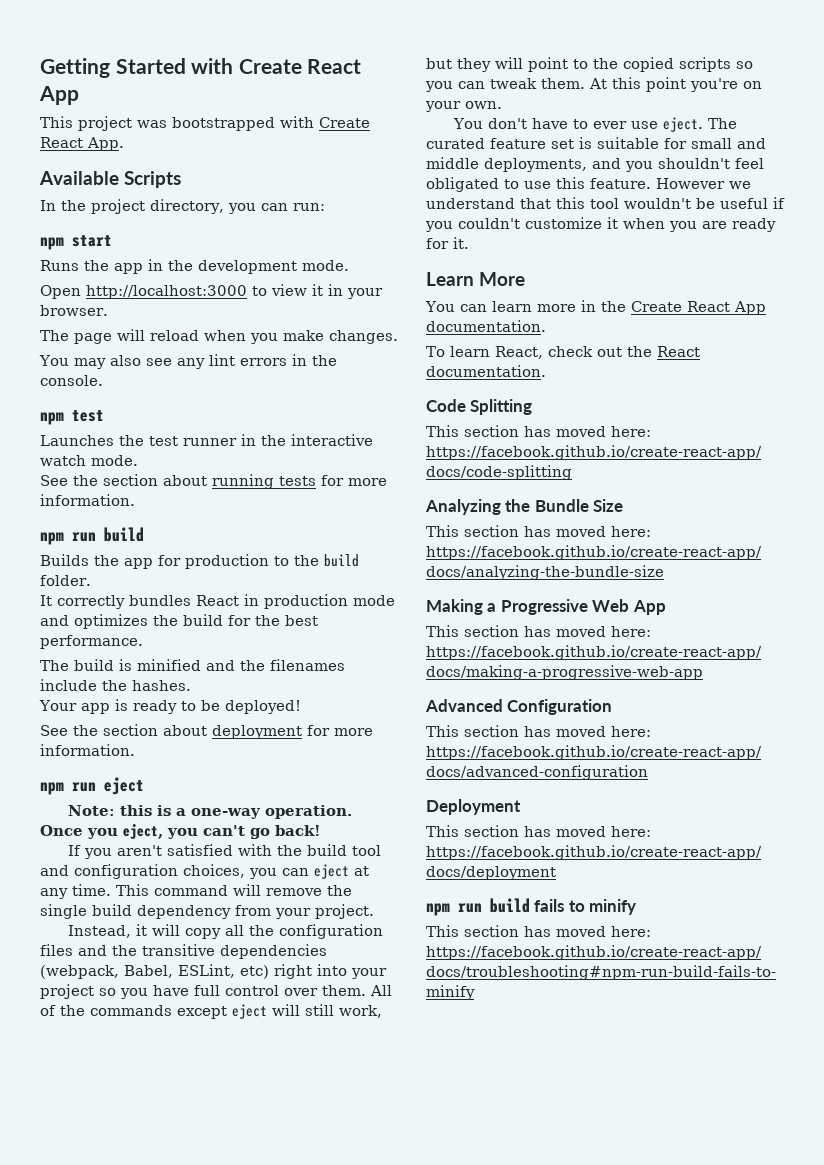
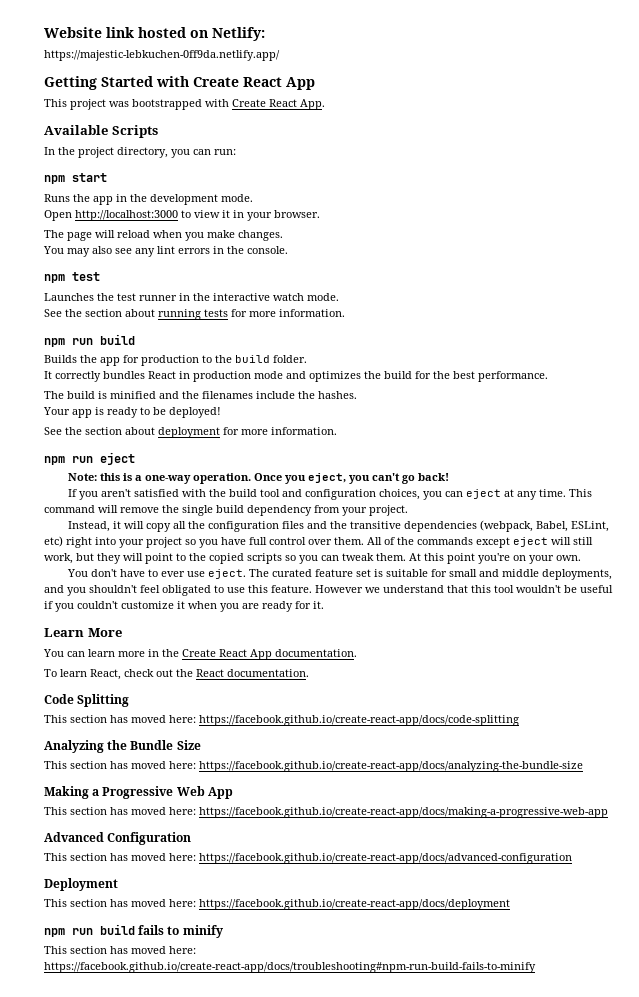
(40, 68) none -> [44,27,265,41] [44,50,280,61] Website link hosted on Netlify: // https://majestic-lebkuchen-0ff9da.netlify.app/ //

